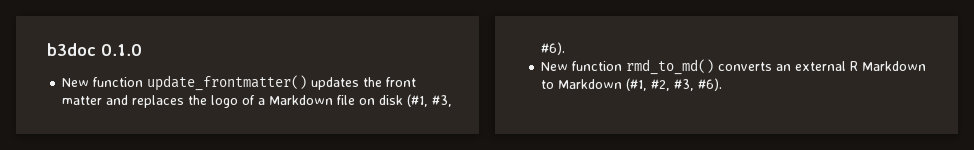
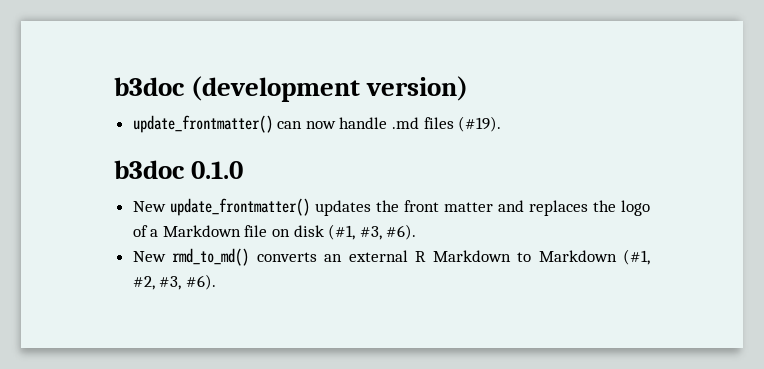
[47,43,96,56] b3doc -> [114,76,469,102] [132,115,502,133] [114,160,185,179] b3doc (development version) // update_frontmatter() can now handle .md files (#19). // b3doc
[93,77,144,87] function -> (166, 206) none
[572,61,623,71] function -> (166, 256) none

